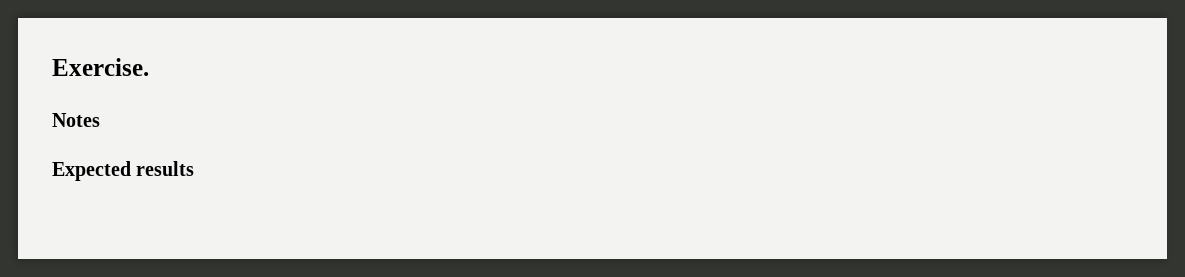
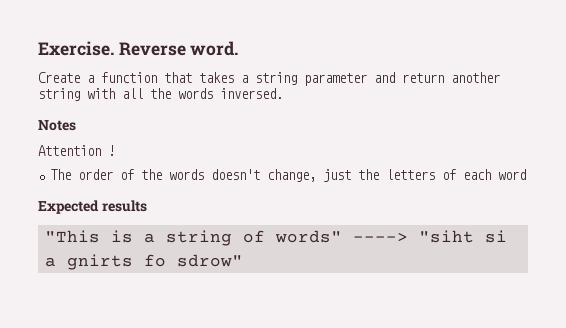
[52,113,100,127] [52,161,195,181] // Notes // Expected results -> [118,41,239,56] [38,72,500,86] [38,88,283,101] [38,120,76,131] [38,145,115,156] [50,169,527,182] [38,200,147,214] [44,230,507,246] [44,254,243,270] Reverse word. // Create a function that takes a string parameter and return another string with all the words inversed. // Notes // Attention ! // The order of the words doesn't change, just the letters of each word // Expected results // "This is a string of words" ----> "siht si a gnirts fo sdrow"

